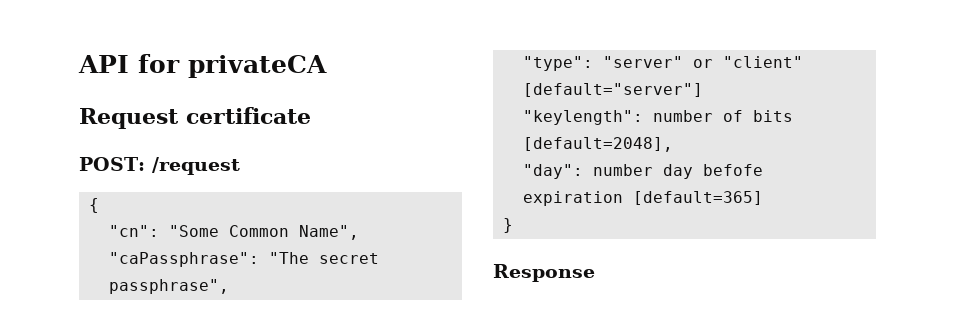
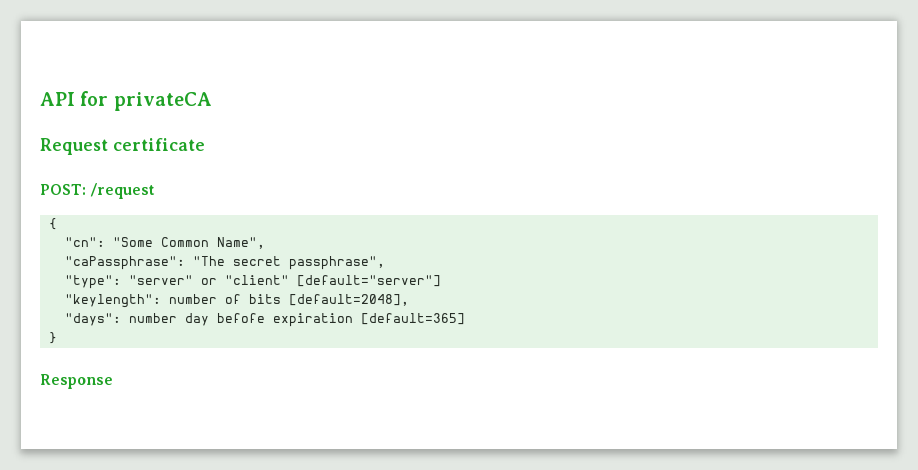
[522,164,583,179] "day": -> [64,313,121,326] "days":

